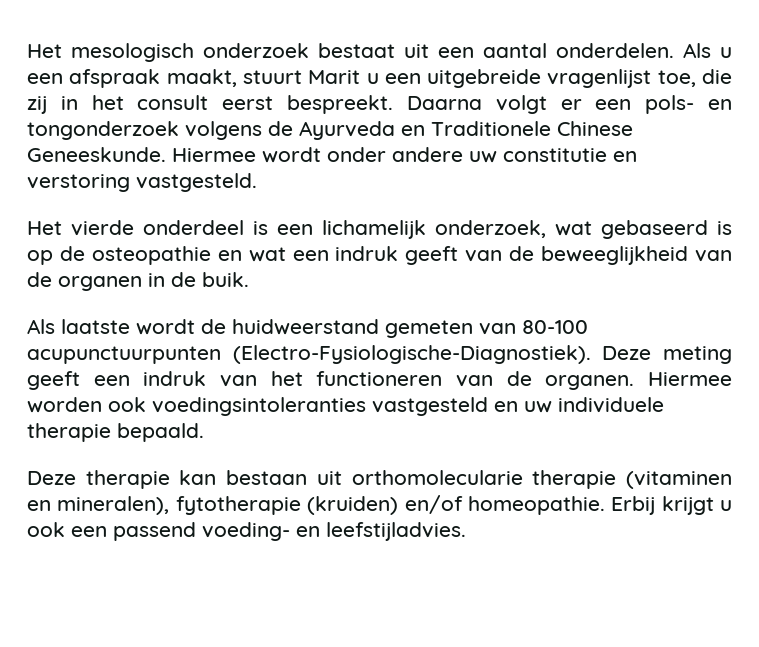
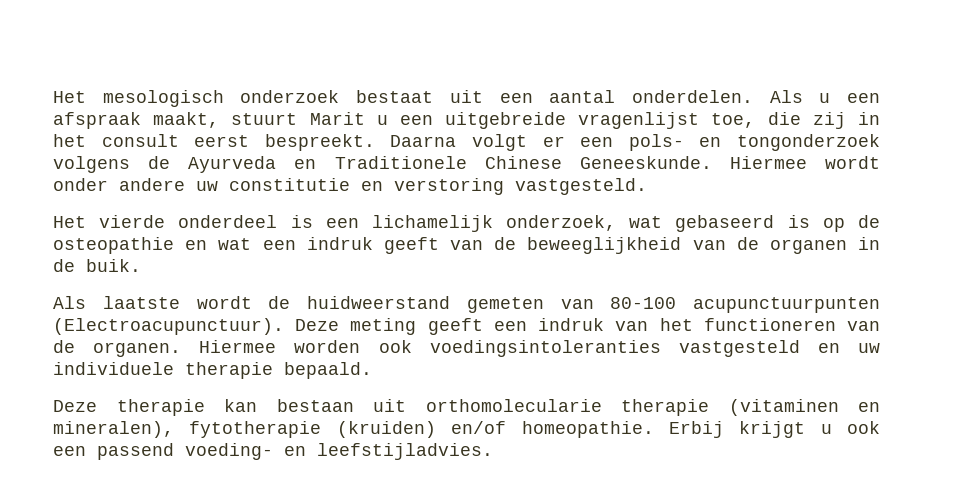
[232,345,591,364] (Electro-Fysiologische-Diagnostiek). -> [53,318,284,335] (Electroacupunctuur).

